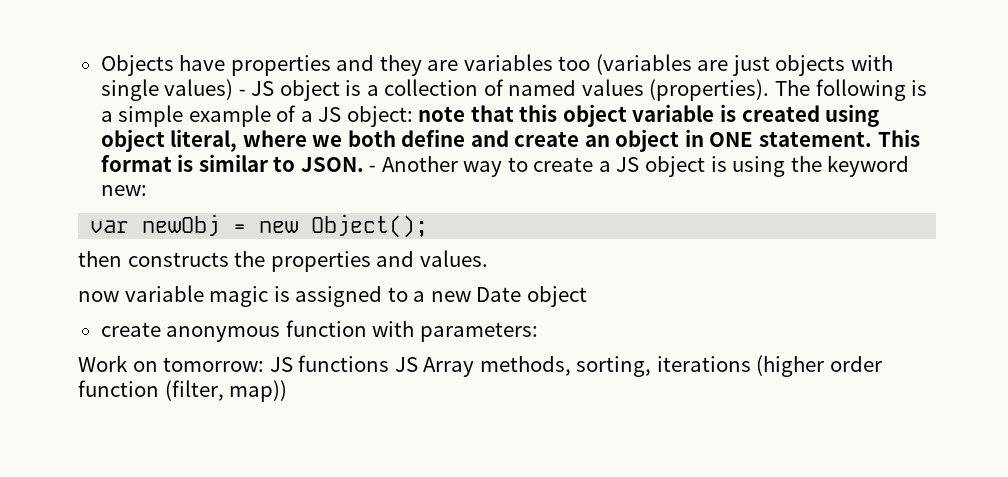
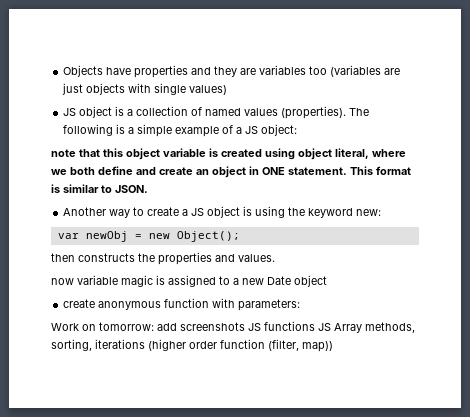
[238,89,246,96] ⁃ -> (228, 90) //
(413, 116) none -> (298, 130) //
[369,165,377,172] ⁃ -> (148, 189) //
(265, 364) none -> [157,322,245,331] add screenshots

